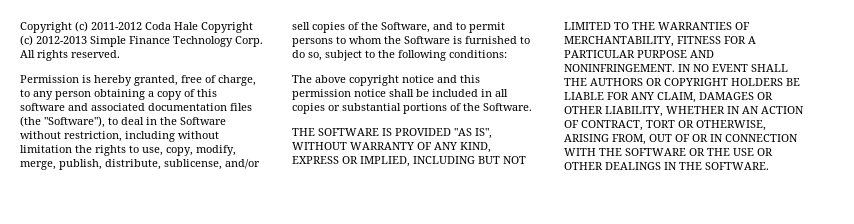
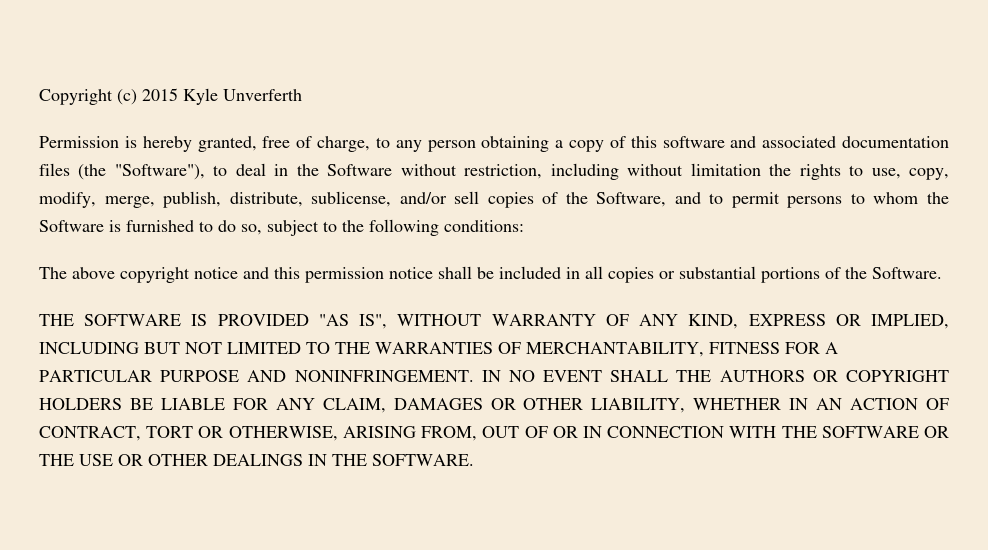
[20,21,253,33] [20,35,263,47] [20,50,120,61] Copyright (c) 2011-2012 Coda Hale Copyright (c) 2012-2013 Simple Finance Technology Corp. All rights reserved. -> [39,88,302,105] Copyright (c) 2015 Kyle Unverferth

